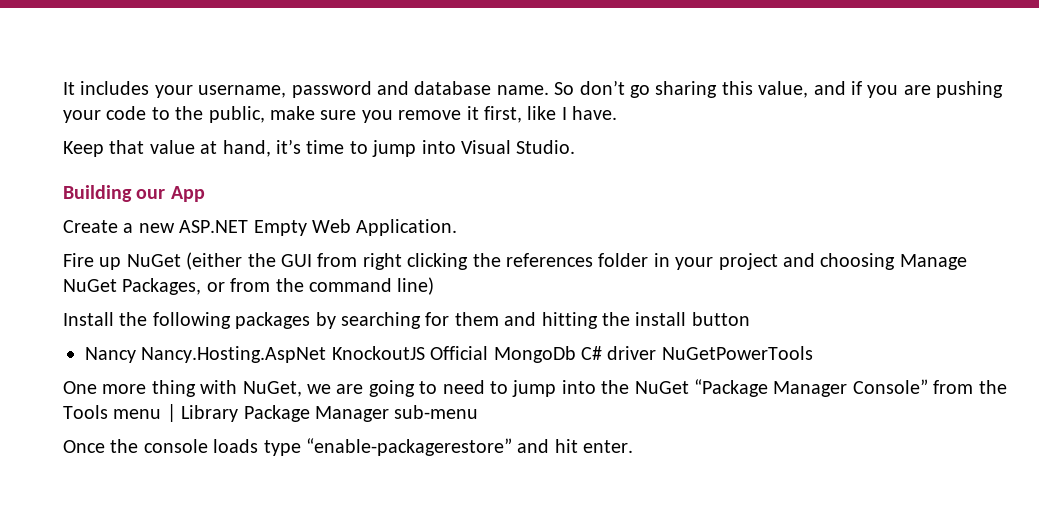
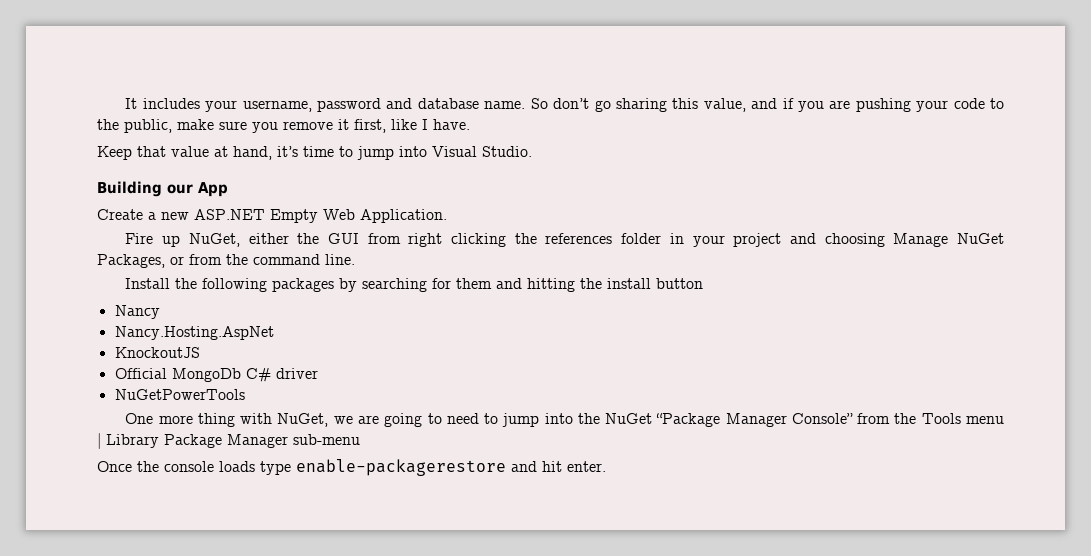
[126,252,243,270] NuGet (either -> [188,233,289,247] NuGet, either
[397,277,435,295] line) -> [325,254,355,265] line.
(136, 355) none -> (160, 312) //
(327, 354) none -> (274, 333) //
(425, 353) none -> (200, 352) //
(657, 353) none -> (318, 373) //
[306,438,512,456] “enable-packagerestore” -> [296,459,506,476] enable-packagerestore

